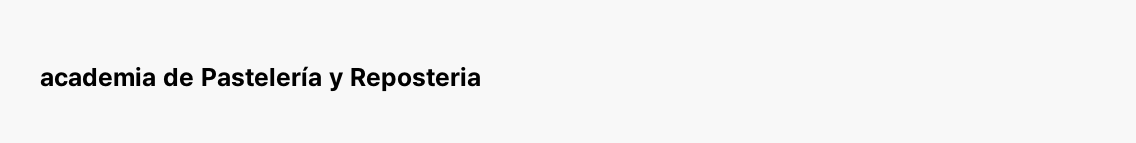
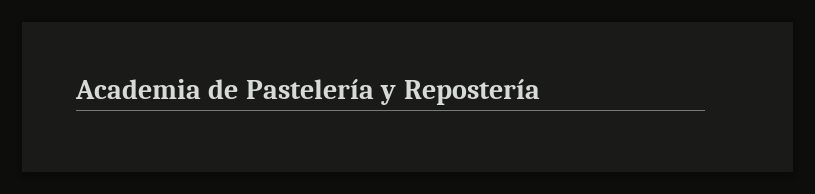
[40,66,156,87] academia -> [75,79,201,99] Academia
[349,66,481,92] Reposteria -> [403,79,540,105] Repostería

